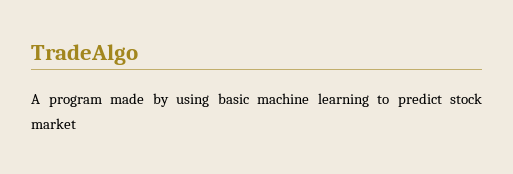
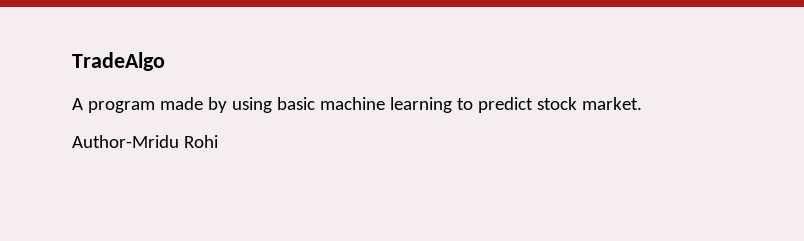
[31,118,76,129] market -> [581,97,642,110] [72,135,218,148] market. // Author-Mridu Rohi

